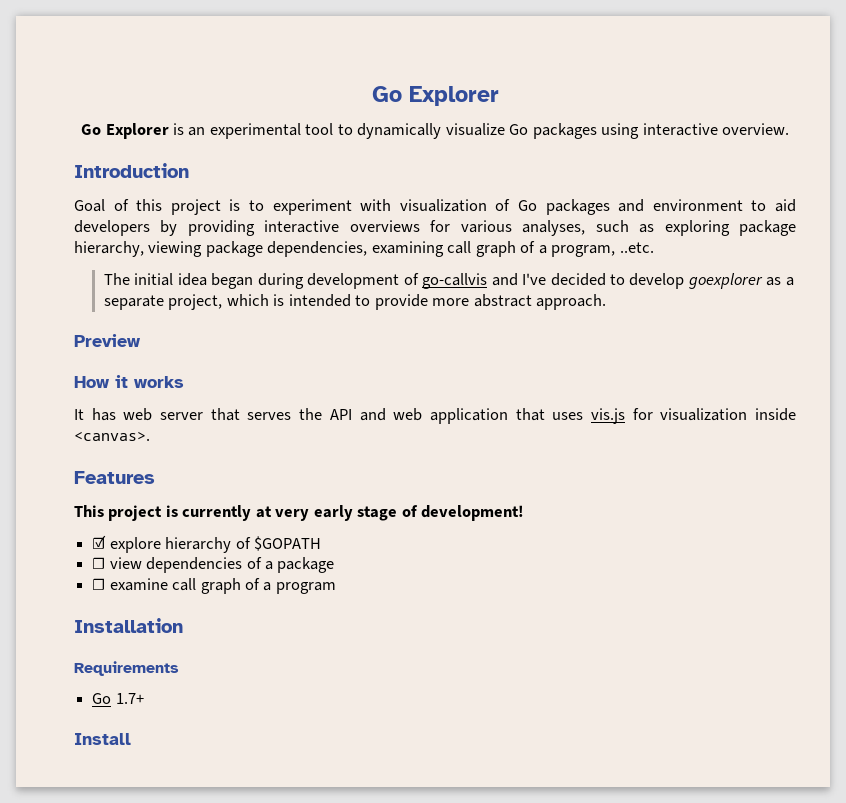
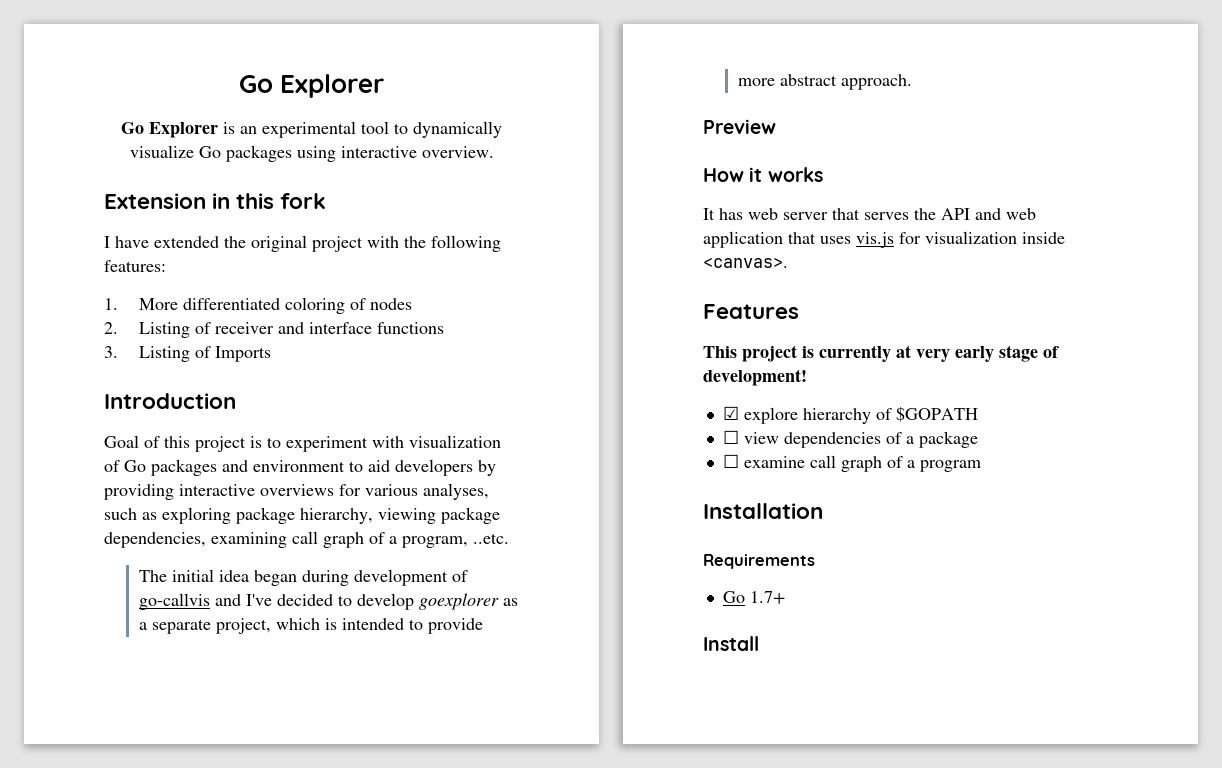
(789, 129) none -> [104,193,327,209] [104,235,501,252] [104,260,166,272] [104,297,412,314] [104,322,444,338] [104,346,271,362] // Extension in this fork // I have extended the original project with the following features: // 1. More differentiated coloring of nodes // 2. Listing of receiver and interface functions // 3. Listing of Imports

